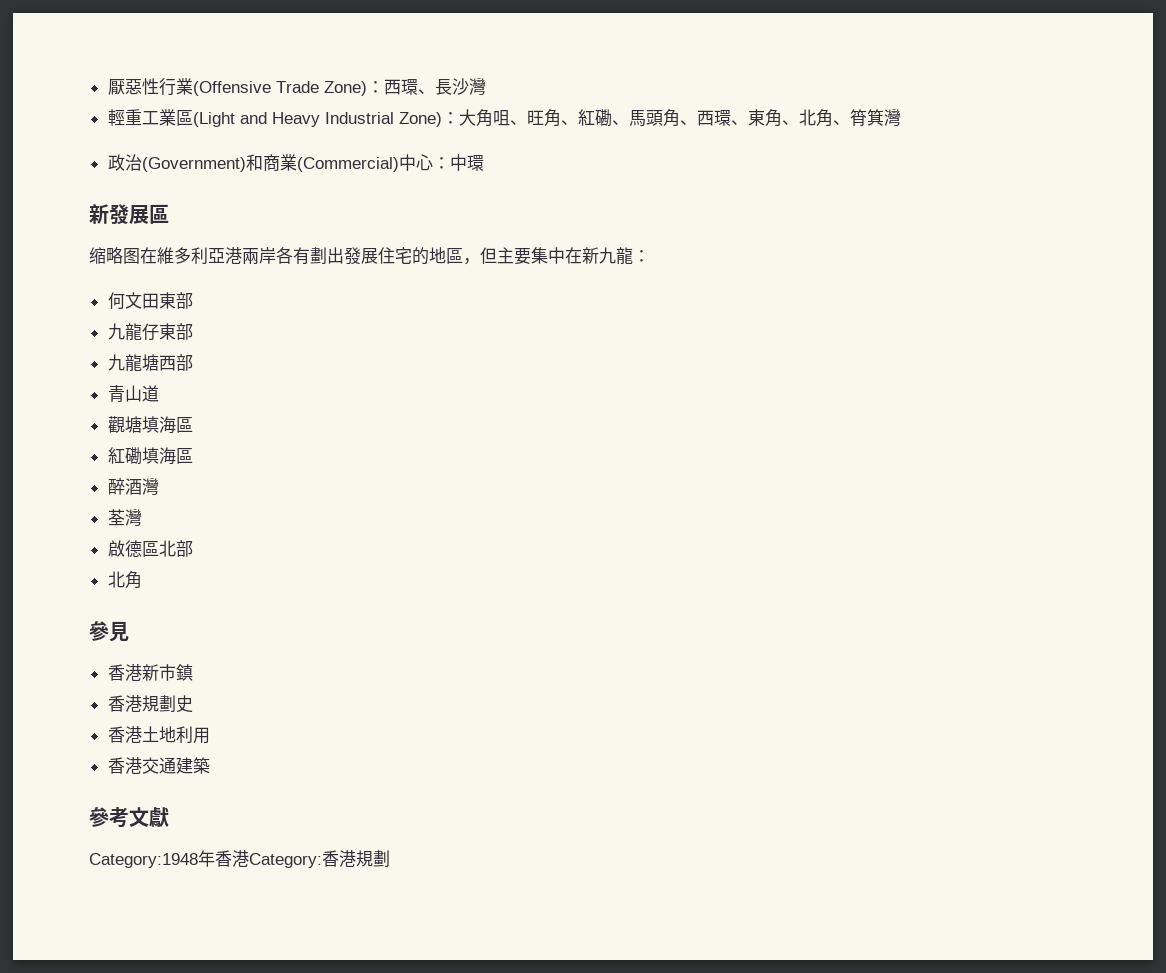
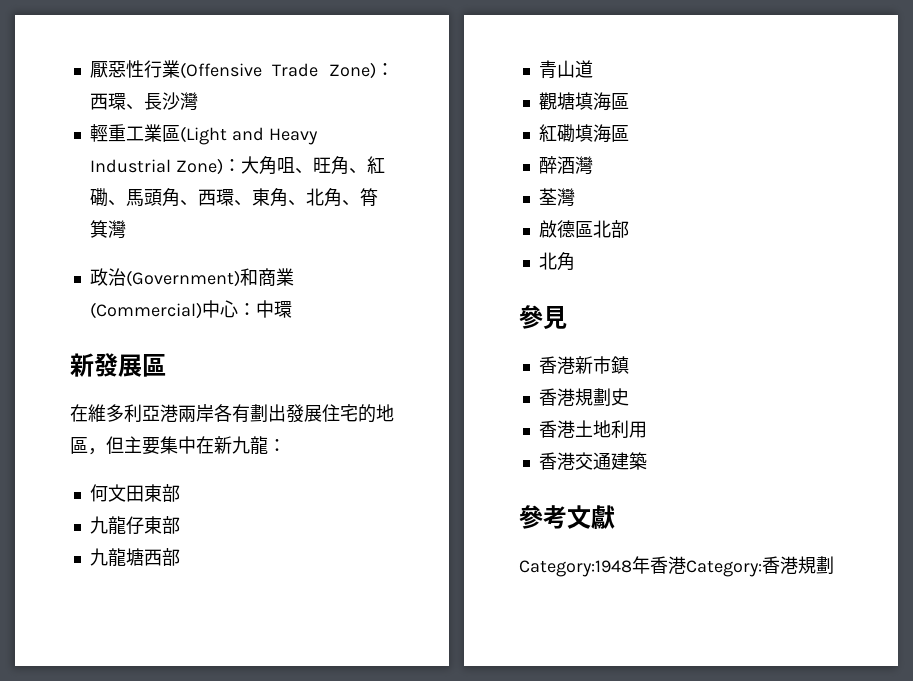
[89,247,140,264] 缩略图 -> (166, 365) none

